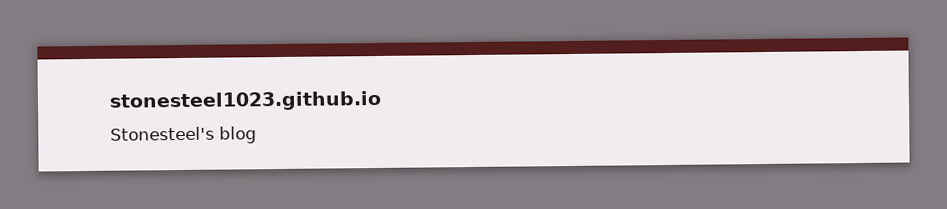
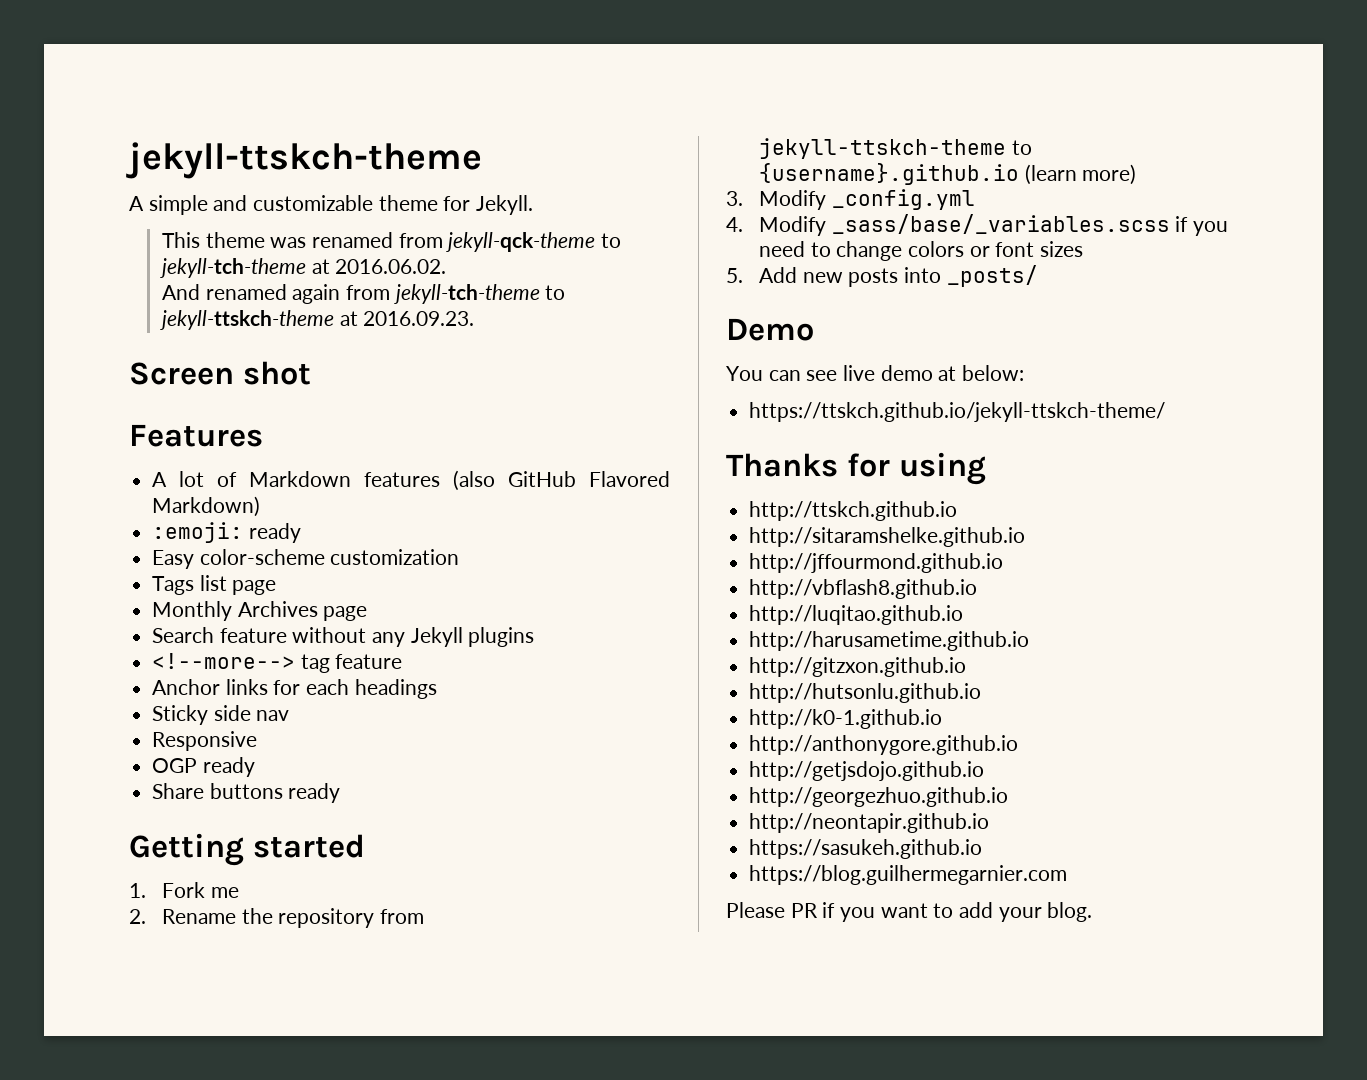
[109,90,382,112] [110,126,257,144] stonesteel1023.github.io // Stonesteel's blog -> [126,142,482,179] [129,195,534,215] [161,232,621,252] [159,258,447,278] [161,284,566,304] [159,310,475,330] [129,361,311,385] [129,424,263,447] [152,470,670,491] [152,496,261,517] [152,522,301,543] [152,549,460,569] [152,575,277,595] [152,601,368,621] [152,627,535,647] [152,653,403,673] [152,679,437,699] [152,705,290,725] [152,731,258,751] [152,757,255,777] [152,783,341,803] [129,833,365,866] [129,882,239,898] [129,908,424,928] [758,138,1032,159] [758,163,1137,185] [726,189,975,210] [726,214,1228,236] [758,241,1083,261] [726,265,1038,287] [726,318,814,341] [726,365,1025,381] [749,402,1166,422] [726,452,986,485] [749,501,958,521] [749,527,1026,547] [749,553,1004,573] [749,579,978,599] [749,605,964,625] [749,631,1030,651] [749,657,967,677] [749,683,982,703] [749,709,943,729] [749,735,1019,755] [749,761,985,781] [749,787,1009,807] [749,813,990,833] [749,839,983,859] [749,865,1068,885] [726,902,1093,922] jekyll-ttskch-theme // A simple and customizable theme for Jekyll. // This theme was renamed from jekyll-qck-theme to jekyll-tch-theme at 2016.06.02. // And renamed again from jekyll-tch-theme to jekyll-ttskch-theme at 2016.09.23. // Screen shot // Features // A lot of Markdown features (also GitHub Flavored Markdown) // :emoji: ready // Easy color-scheme customization // Tags list page // Monthly Archives page // Search feature without any Jekyll plugins // <!--more--> tag feature // Anchor links for each headings // Sticky side nav // Responsive // OGP ready // Share buttons ready // Getting started // 1. Fork me // 2. Rename the repository from jekyll-ttskch-theme to {username}.github.io (learn more) // 3. Modify _config.yml // 4. Modify _sass/base/_variables.scss if you need to change colors or font sizes // 5. Add new posts into _posts/ // Demo // You can see live demo at below: // https://ttskch.github.io/jekyll-ttskch-theme/ // Thanks for using // http://ttskch.github.io // http://sitaramshelke.github.io // http://jffourmond.github.io // http://vbflash8.github.io // http://luqitao.github.io // http://harusametime.github.io // http://gitzxon.github.io // http://hutsonlu.github.io // http://k0-1.github.io // http://anthonygore.github.io // http://getjsdojo.github.io // http://georgezhuo.github.io // http://neontapir.github.io // https://sasukeh.github.io // https://blog.guilhermegarnier.com // Please PR if you want to add your blog.

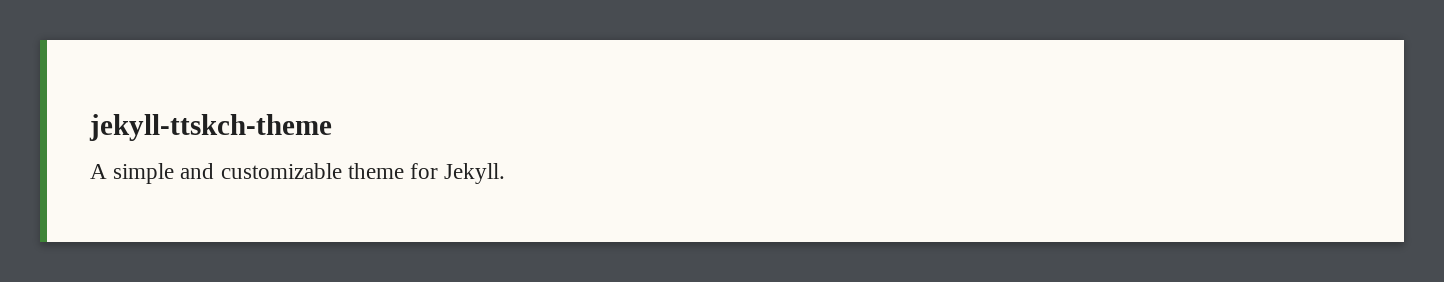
[161,232,621,252] [159,258,447,278] [161,284,566,304] [159,310,475,330] [129,361,311,385] [129,424,263,447] [152,470,670,491] [152,496,261,517] [152,522,301,543] [152,549,460,569] [152,575,277,595] [152,601,368,621] [152,627,535,647] [152,653,403,673] [152,679,437,699] [152,705,290,725] [152,731,258,751] [152,757,255,777] [152,783,341,803] [129,833,365,866] [129,882,239,898] [129,908,424,928] [758,138,1032,159] [758,163,1137,185] [726,189,975,210] [726,214,1228,236] [758,241,1083,261] [726,265,1038,287] [726,318,814,341] [726,365,1025,381] [749,402,1166,422] [726,452,986,485] [749,501,958,521] [749,527,1026,547] [749,553,1004,573] [749,579,978,599] [749,605,964,625] [749,631,1030,651] [749,657,967,677] [749,683,982,703] [749,709,943,729] [749,735,1019,755] [749,761,985,781] [749,787,1009,807] [749,813,990,833] [749,839,983,859] [749,865,1068,885] [726,902,1093,922] // This theme was renamed from jekyll-qck-theme to jekyll-tch-theme at 2016.06.02. // And renamed again from jekyll-tch-theme to jekyll-ttskch-theme at 2016.09.23. // Screen shot // Features // A lot of Markdown features (also GitHub Flavored Markdown) // :emoji: ready // Easy color-scheme customization // Tags list page // Monthly Archives page // Search feature without any Jekyll plugins // <!--more--> tag feature // Anchor links for each headings // Sticky side nav // Responsive // OGP ready // Share buttons ready // Getting started // 1. Fork me // 2. Rename the repository from jekyll-ttskch-theme to {username}.github.io (learn more) // 3. Modify _config.yml // 4. Modify _sass/base/_variables.scss if you need to change colors or font sizes // 5. Add new posts into _posts/ // Demo // You can see live demo at below: // https://ttskch.github.io/jekyll-ttskch-theme/ // Thanks for using // http://ttskch.github.io // http://sitaramshelke.github.io // http://jffourmond.github.io // http://vbflash8.github.io // http://luqitao.github.io // http://harusametime.github.io // http://gitzxon.github.io // http://hutsonlu.github.io // http://k0-1.github.io // http://anthonygore.github.io // http://getjsdojo.github.io // http://georgezhuo.github.io // http://neontapir.github.io // https://sasukeh.github.io // https://blog.guilhermegarnier.com // Please PR if you want to add your blog. -> (506, 173) none

